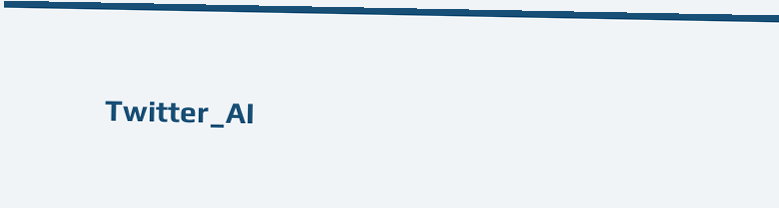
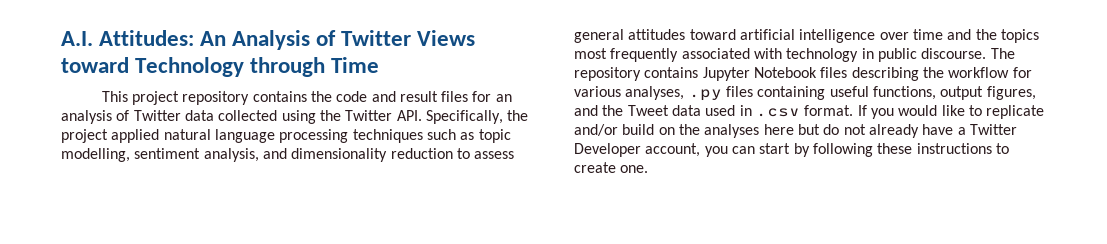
[104,100,255,129] Twitter_AI -> [61,30,476,50] [61,57,380,77] [101,91,512,105] [61,110,529,124] [61,129,511,143] [61,148,515,162] [574,29,1039,43] [574,48,1015,62] [574,67,1032,81] [574,86,1036,101] [574,105,1045,119] [574,124,1017,138] [574,143,1009,157] [574,162,649,173] A.I. Attitudes: An Analysis of Twitter Views toward Technology through Time // This project repository contains the code and result files for an analysis of Twitter data collected using the Twitter API. Specifically, the project applied natural language processing techniques such as topic modelling, sentiment analysis, and dimensionality reduction to assess general attitudes toward artificial intelligence over time and the topics most frequently associated with technology in public discourse. The repository contains Jupyter Notebook files describing the workflow for various analyses, .py files containing useful functions, output figures, and the Tweet data used in .csv format. If you would like to replicate and/or build on the analyses here but do not already have a Twitter Developer account, you can start by following these instructions to create one.

